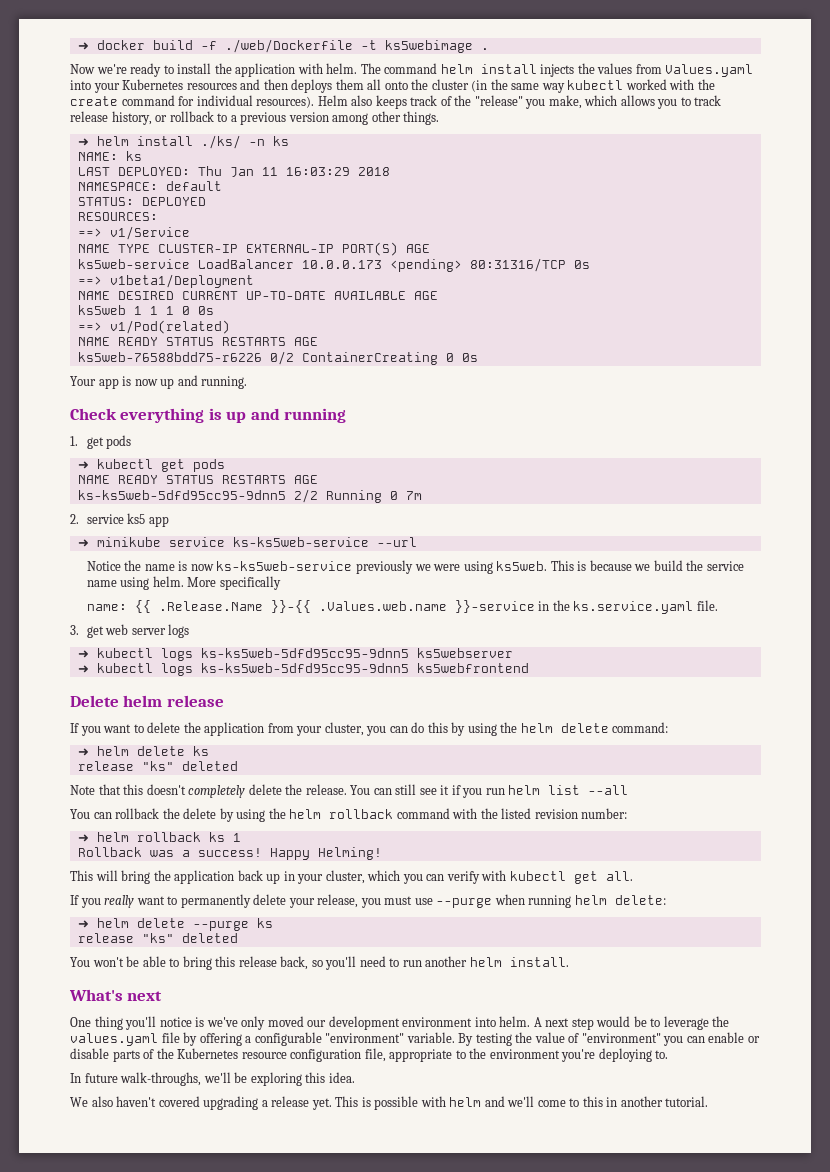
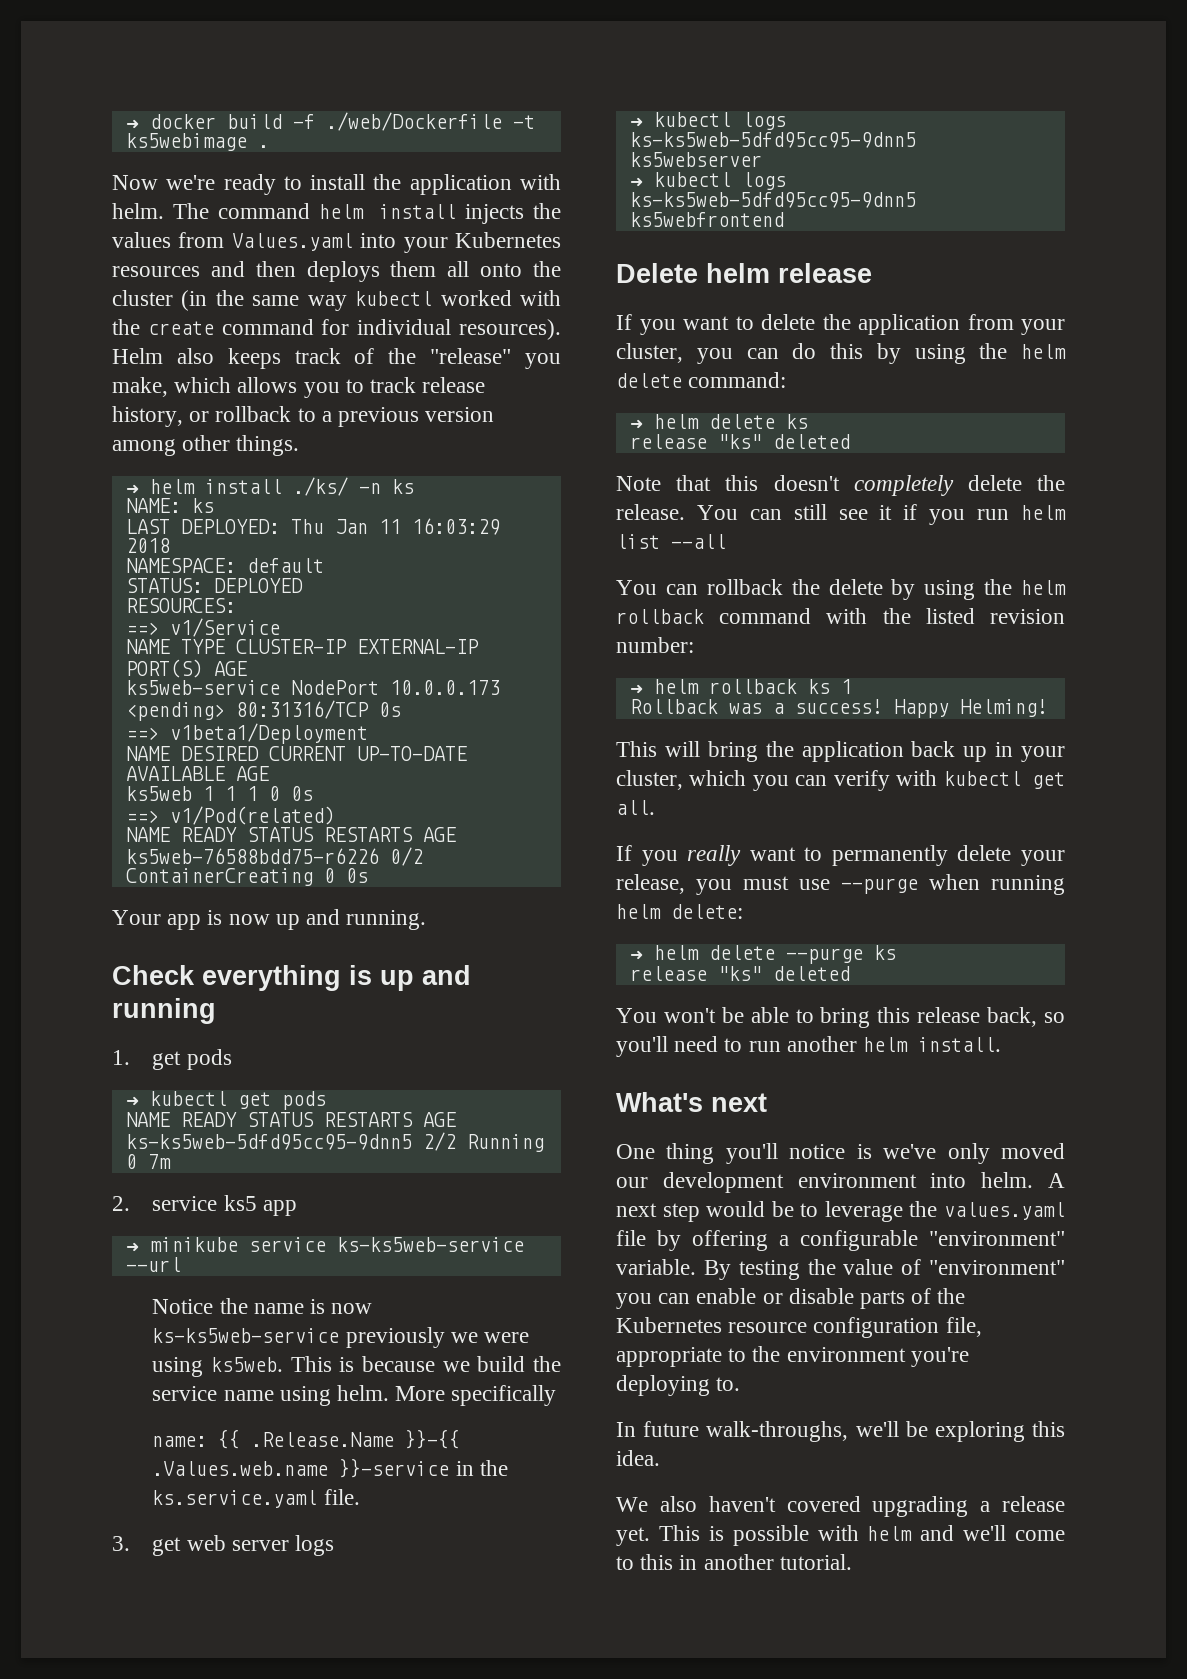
[197,259,294,269] LoadBalancer -> [290,680,379,695] NodePort

